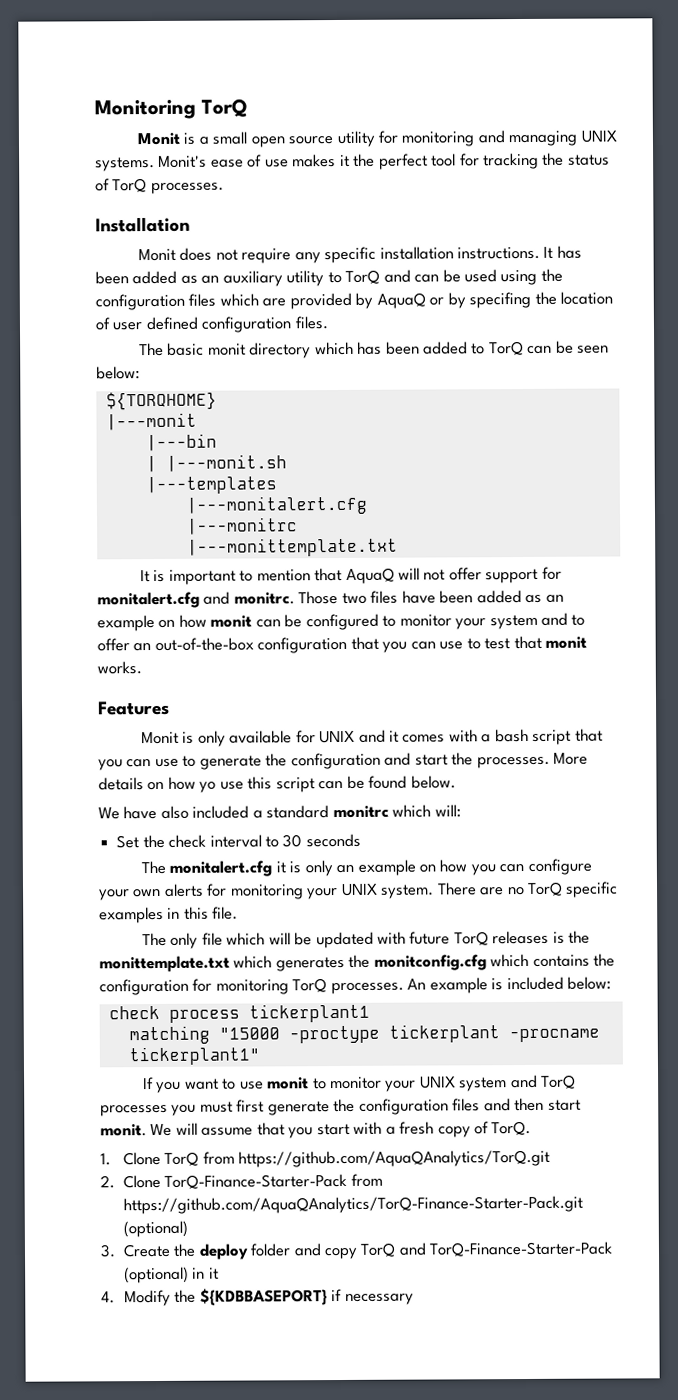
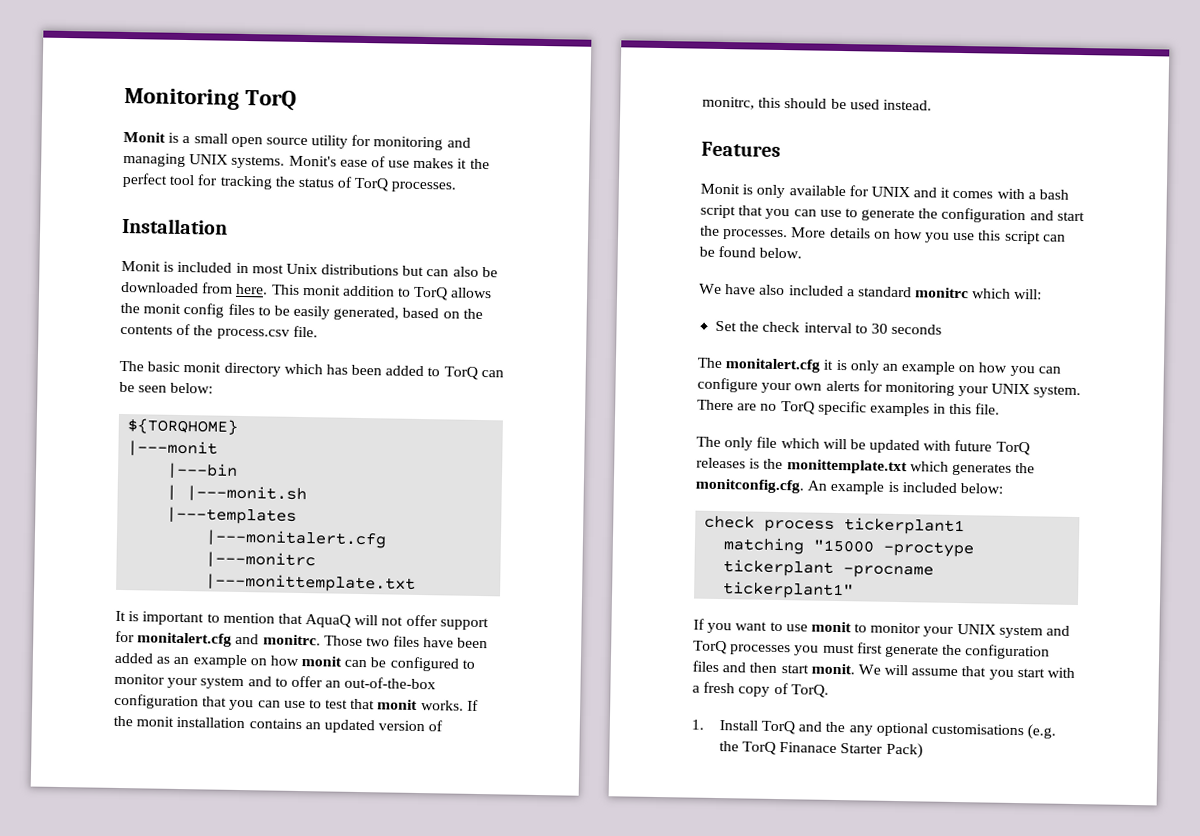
[179,245,582,264] [95,268,563,287] [95,291,614,311] [95,316,328,333] does not require any specific installation instructions. It has been added as an auxiliary utility to TorQ and can be used using the configuration files which are provided by AquaQ or by specifing the location of user defined configuration files. -> [163,261,498,278] [121,281,493,301] [120,302,483,321] [120,323,318,340] is included in most Unix distributions but can also be downloaded from here. This monit addition to TorQ allows the monit config files to be easily generated, based on the contents of the process.csv file.
(142, 668) none -> [466,699,479,711] [113,715,444,734] [702,96,932,111] If the monit installation contains an updated version of monitrc, this should be used instead.
[199,781,217,793] yo -> [924,232,951,243] you
[373,953,616,971] [99,978,404,996] monitconfig.cfg which contains the configuration for monitoring TorQ processes. -> [695,478,804,494] monitconfig.cfg.
[122,1149,551,1168] [100,1173,383,1189] [122,1195,583,1215] [122,1220,188,1238] [100,1241,614,1260] [123,1266,219,1284] [101,1288,414,1307] Clone TorQ from https://github.com/AquaQAnalytics/TorQ.git // 2. Clone TorQ-Finance-Starter-Pack from https://github.com/AquaQAnalytics/TorQ-Finance-Starter-Pack.git (optional) // 3. Create the deploy folder and copy TorQ and TorQ-Finance-Starter-Pack (optional) in it // 4. Modify the ${KDBBASEPORT} if necessary -> [718,720,1057,740] [718,741,923,759] Install TorQ and the any optional customisations (e.g. the TorQ Finanace Starter Pack)

